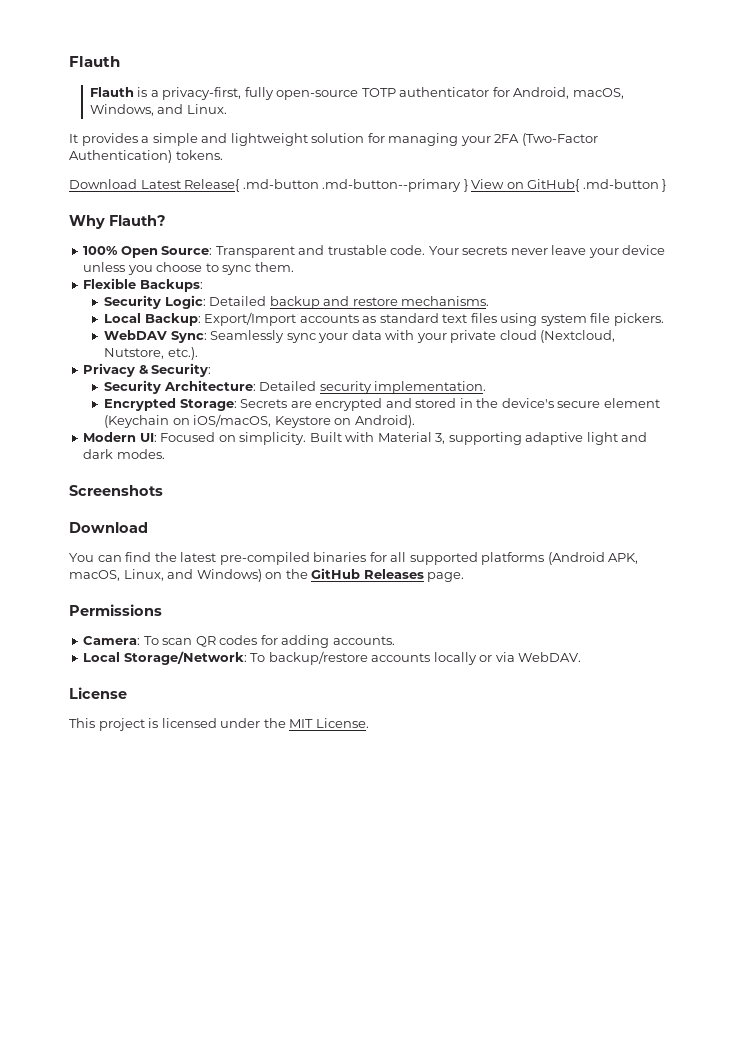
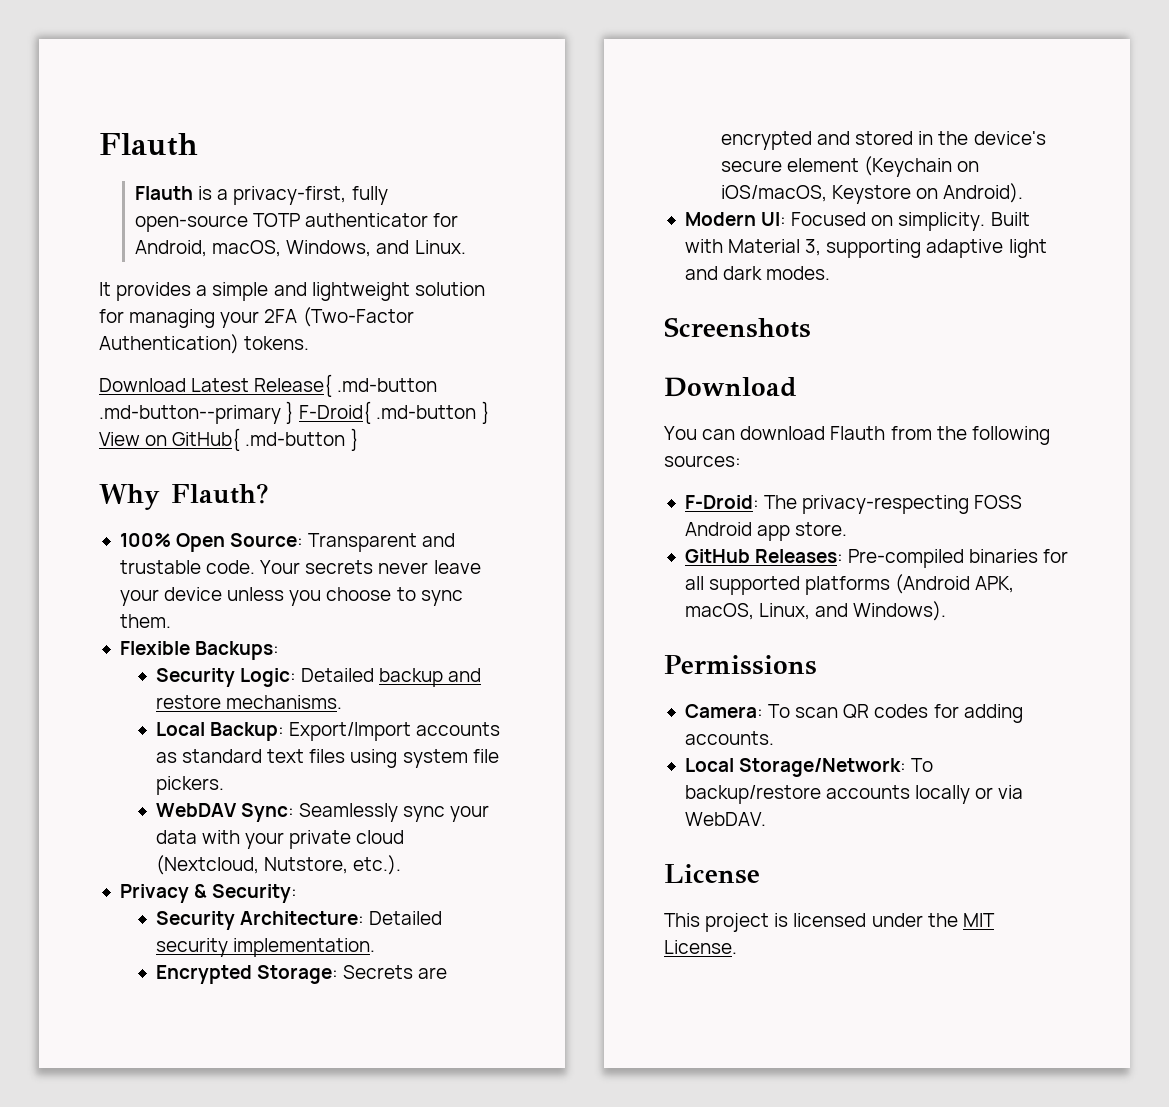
(468, 185) none -> [299,401,490,424] F-Droid{ .md-button }
[125,552,310,565] find the latest pre-compiled -> [740,426,1050,445] [664,455,741,467] [684,495,1023,514] [684,522,848,541] [684,549,965,568] download Flauth from the following sources: // F-Droid: The privacy-respecting FOSS Android app store. // GitHub Releases: Pre-compiled
[196,568,465,582] Windows) on the GitHub Releases page. -> [853,601,947,621] Windows).

